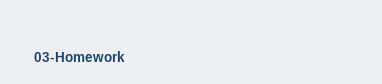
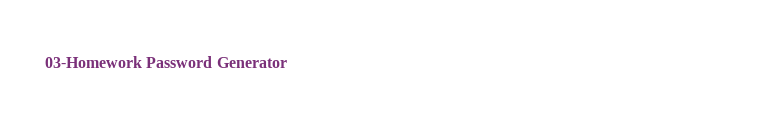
(125, 56) none -> [146,56,287,68] Password Generator

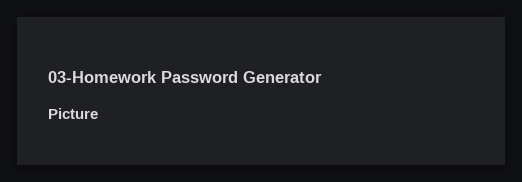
(287, 62) none -> [48,108,98,119] // Picture

